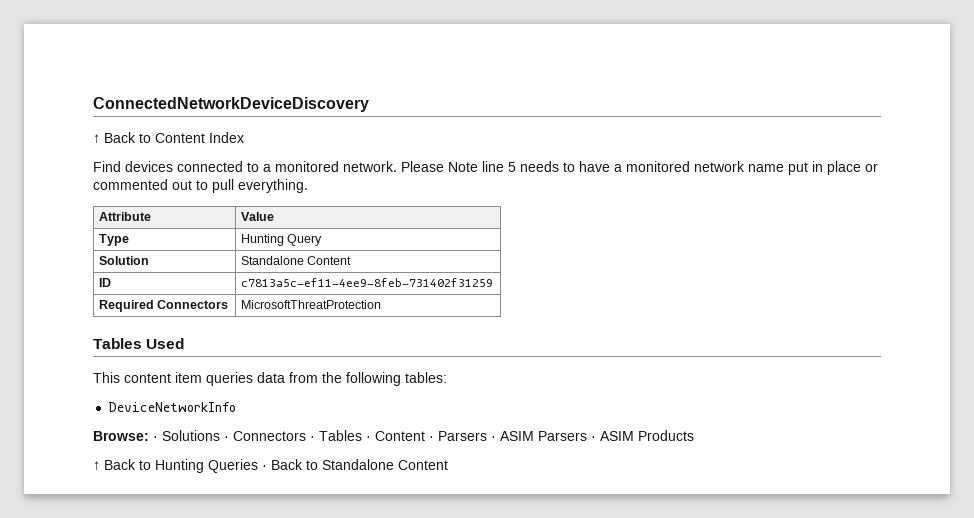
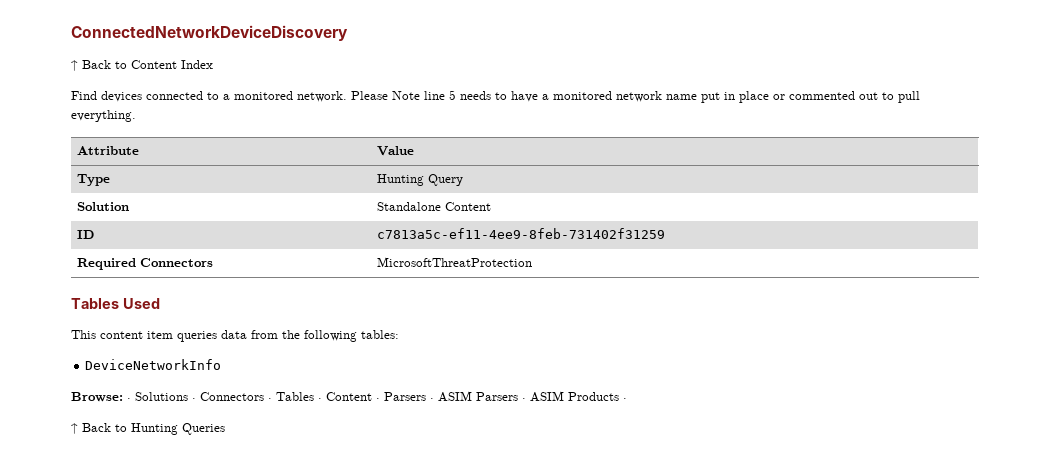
(694, 435) none -> [623,398,627,401] ·
[262,459,448,470] · Back to Standalone Content -> (225, 429) none

